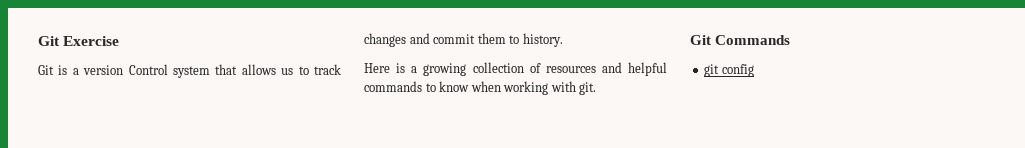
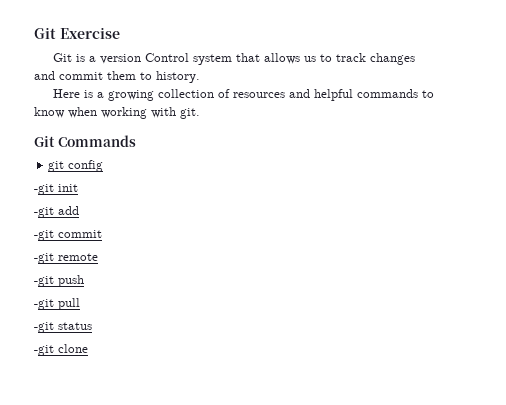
(754, 70) none -> [34,184,78,195] [34,206,79,218] [34,230,102,241] [34,253,98,264] [34,275,84,287] [34,298,80,310] [34,322,92,333] [34,344,88,356] // -git init // -git add // -git commit // -git remote // -git push // -git pull // -git status // -git clone

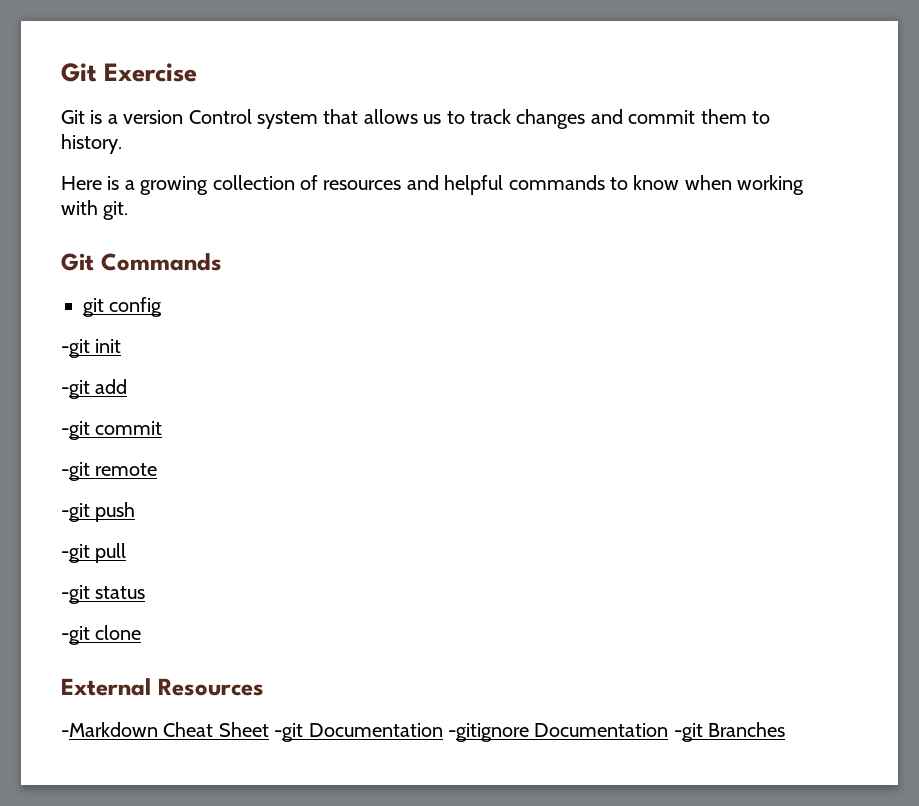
(88, 348) none -> [61,678,264,696] [61,722,786,742] // External Resources // -Markdown Cheat Sheet -git Documentation -gitignore Documentation -git Branches

